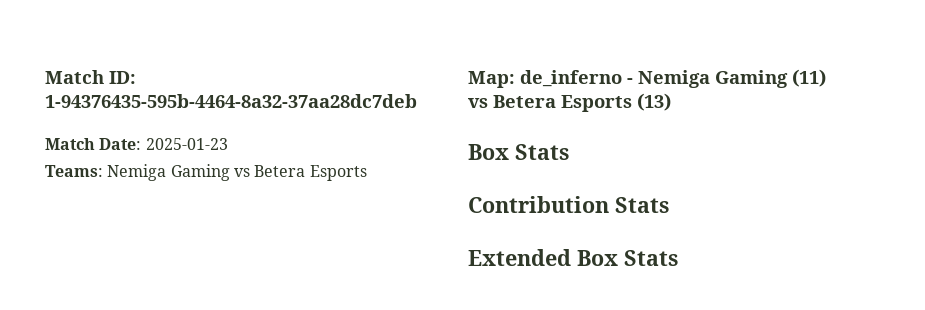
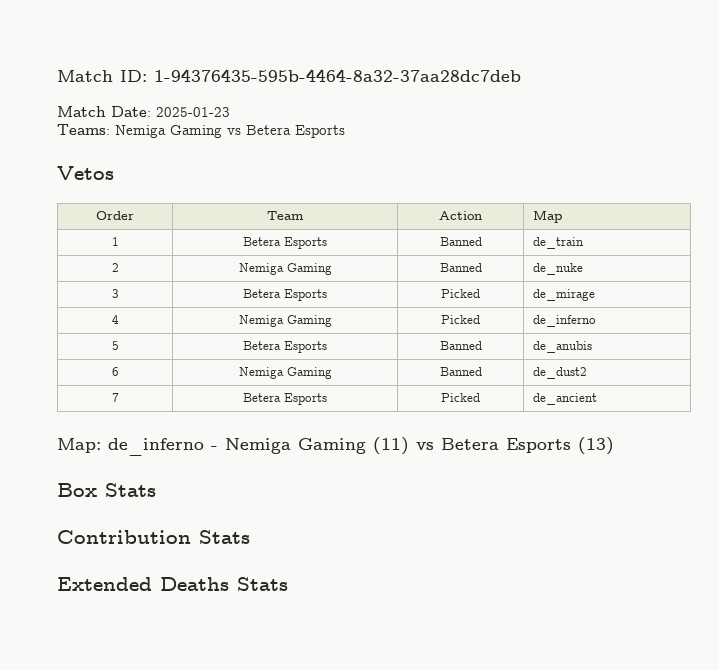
(367, 173) none -> [57,166,114,180] [96,211,134,220] [266,211,304,220] [439,211,482,220] [532,210,562,223] [111,237,119,246] [243,237,327,249] [439,237,482,246] [532,237,584,249] [111,263,119,272] [238,263,332,275] [439,263,482,272] [532,263,583,275] [111,289,119,298] [243,289,327,301] [441,289,480,298] [532,289,595,301] [111,315,119,324] [238,315,332,327] [441,315,480,324] [532,315,596,327] [111,341,119,350] [243,341,327,353] [439,341,482,350] [532,341,592,353] [111,367,119,376] [238,367,332,379] [439,367,482,376] [532,367,587,379] [111,393,119,402] [243,393,327,405] [441,393,480,402] [532,393,597,405] // Vetos // Order | Team | Action | Map // 1 | Betera Esports | Banned | de_train // 2 | Nemiga Gaming | Banned | de_nuke // 3 | Betera Esports | Picked | de_mirage // 4 | Nemiga Gaming | Picked | de_inferno // 5 | Betera Esports | Banned | de_anubis // 6 | Nemiga Gaming | Banned | de_dust2 // 7 | Betera Esports | Picked | de_ancient
[577,250,618,266] Box -> [160,577,229,591] Deaths

